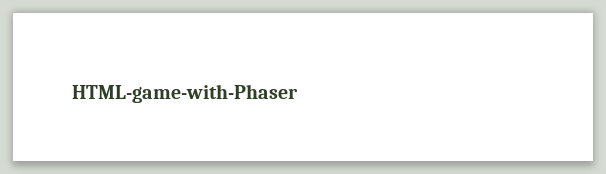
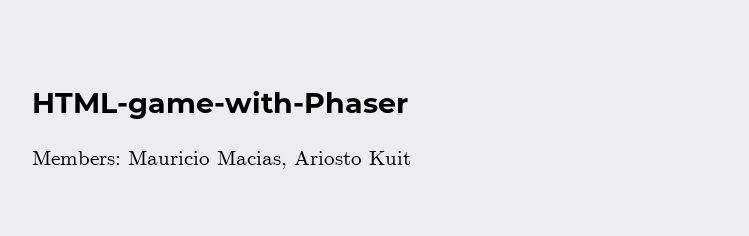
(298, 93) none -> [32,150,411,169] // Members: Mauricio Macias, Ariosto Kuit

